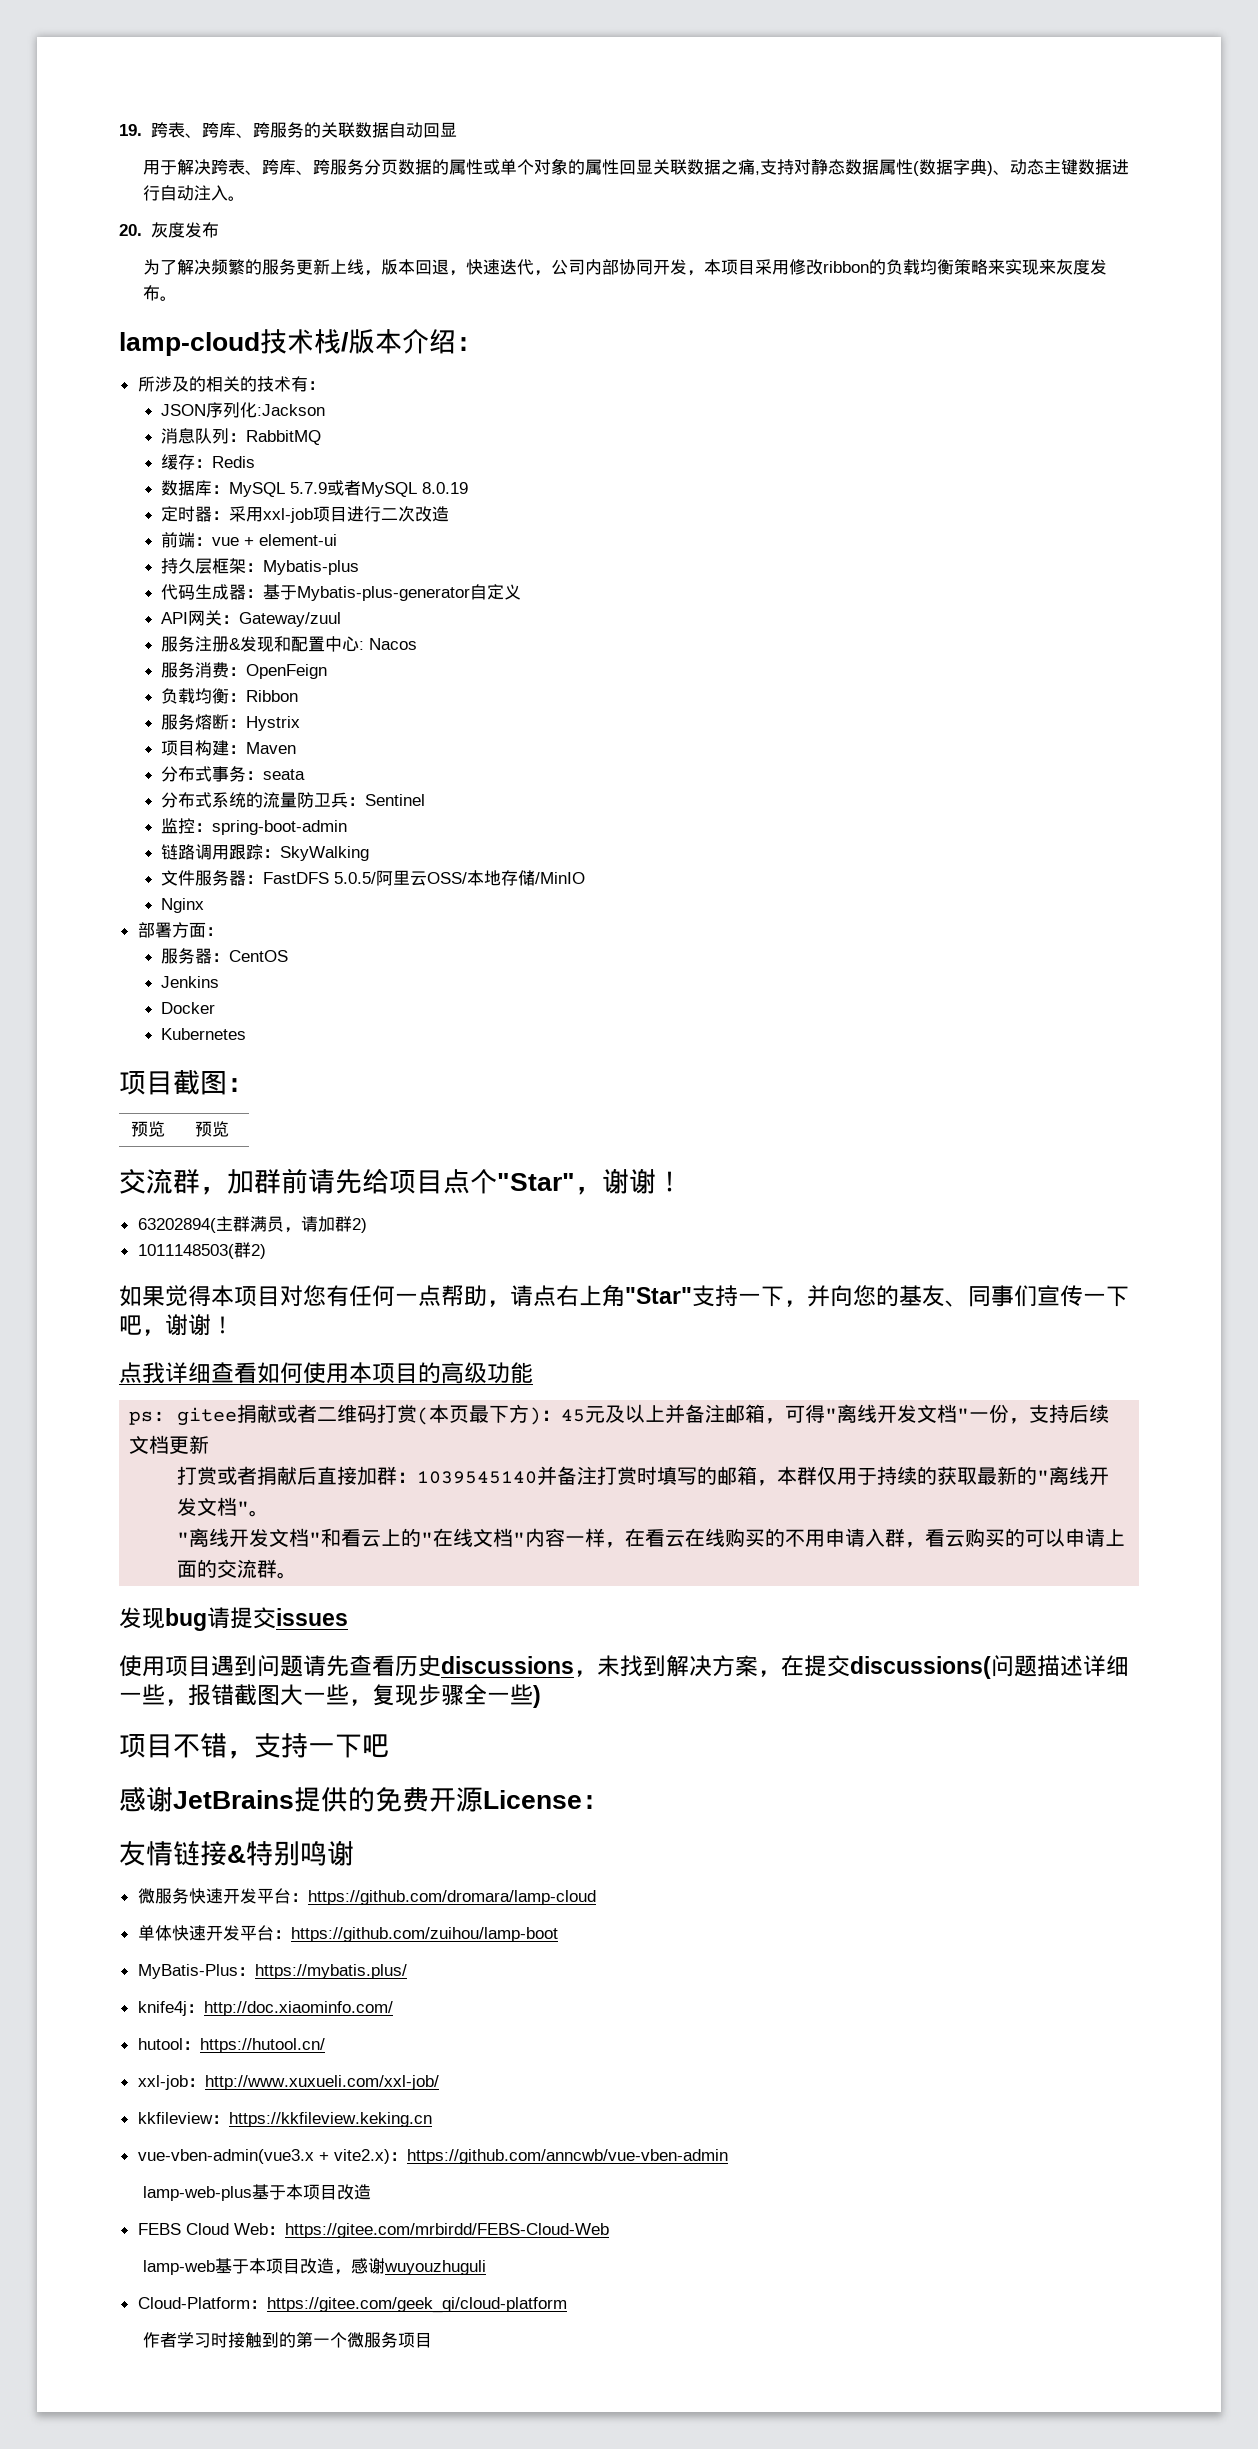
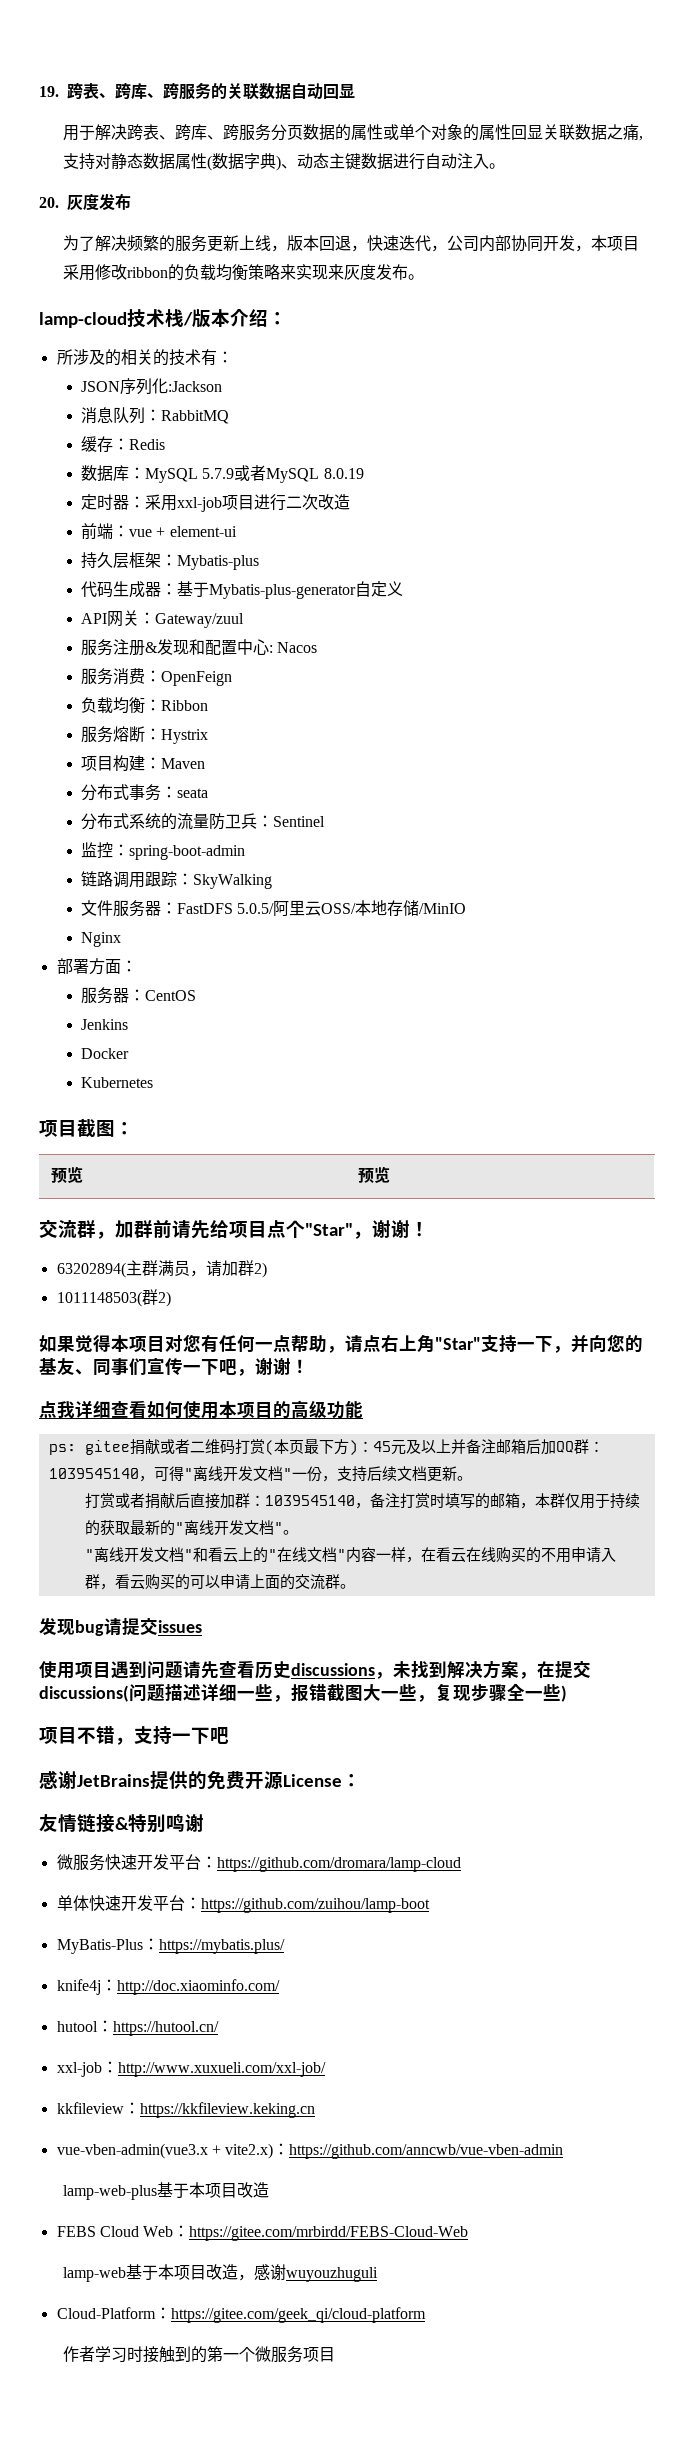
(766, 1413) none -> [525,1439,604,1455] [48,1468,139,1479] 后加QQ群：1039545140
(210, 1444) none -> [456,1476,472,1481] 。
[537,1466,558,1486] 并 -> [354,1502,370,1509] ，

